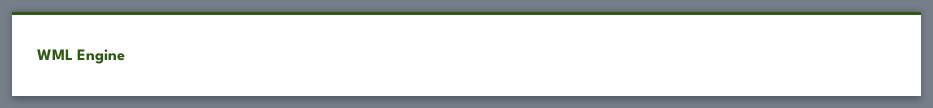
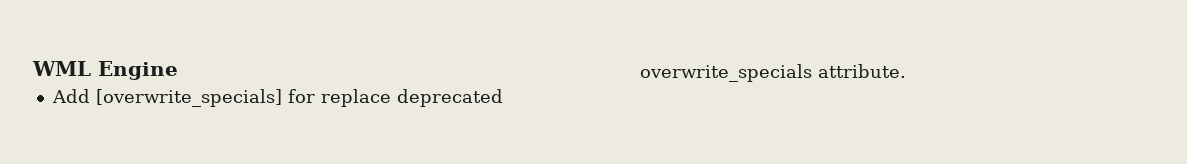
(126, 56) none -> [51,89,503,107] [639,64,906,82] // Add [overwrite_specials] for replace deprecated overwrite_specials attribute.

